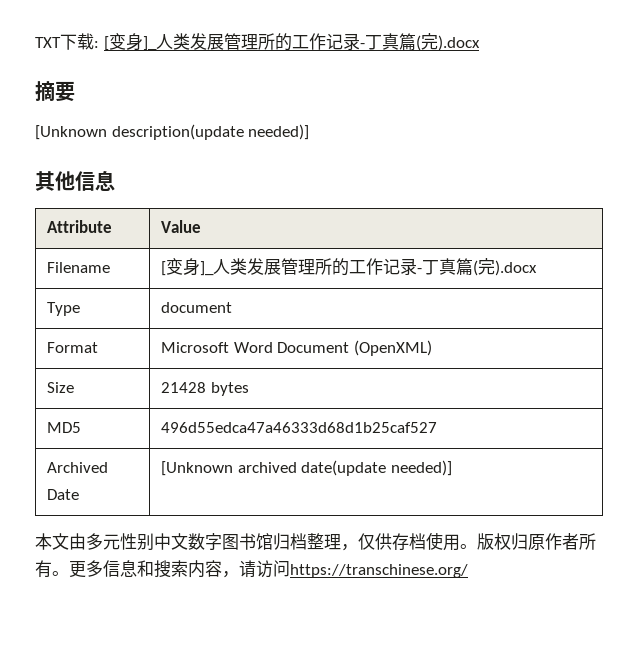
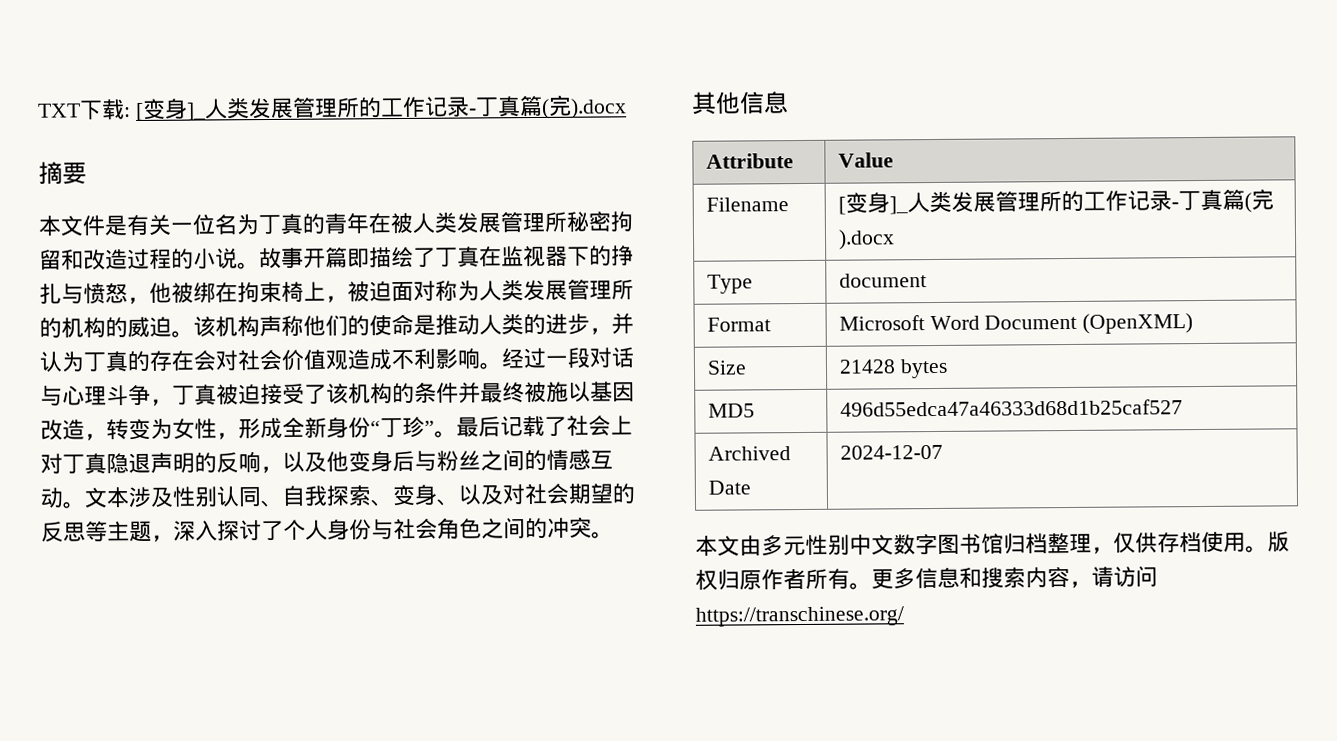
[35,124,310,140] [Unknown description(update needed)] -> [38,211,633,237] [39,245,634,271] [39,279,634,305] [39,313,634,338] [39,347,634,373] [40,381,635,406] [40,415,633,441] [40,449,613,475] [40,483,635,509] [41,516,614,543] 本文件是有关一位名为丁真的青年在被人类发展管理所秘密拘留和改造过程的小说。故事开篇即描绘了丁真在监视器下的挣扎与愤怒，他被绑在拘束椅上，被迫面对称为人类发展管理所的机构的威迫。该机构声称他们的使命是推动人类的进步，并认为丁真的存在会对社会价值观造成不利影响。经过一段对话与心理斗争，丁真被迫接受了该机构的条件并最终被施以基因改造，转变为女性，形成全新身份“丁珍”。最后记载了社会上对丁真隐退声明的反响，以及他变身后与粉丝之间的情感互动。文本涉及性别认同、自我探索、变身、以及对社会期望的反思等主题，深入探讨了个人身份与社会角色之间的冲突。
[161,460,452,476] [Unknown archived date(update needed)] -> [839,444,943,460] 2024-12-07

